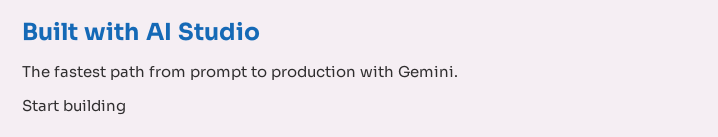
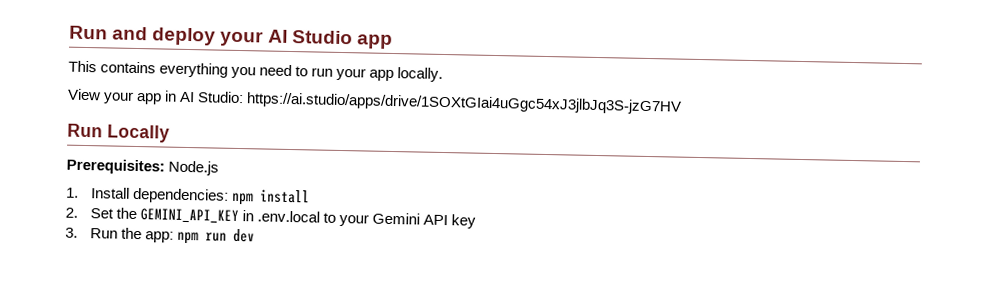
[22,21,261,41] [22,65,459,80] [22,99,127,115] Built with AI Studio // The fastest path from prompt to production with Gemini. // Start building -> [69,25,393,49] [68,60,444,82] [67,88,683,115] [67,123,170,143] [66,158,220,176] [66,187,310,206] [65,207,477,229] [65,227,255,245] Run and deploy your AI Studio app // This contains everything you need to run your app locally. // View your app in AI Studio: https://ai.studio/apps/drive/1SOXtGIai4uGgc54xJ3jlbJq3S-jzG7HV // Run Locally // Prerequisites: Node.js // 1. Install dependencies: npm install // 2. Set the GEMINI_API_KEY in .env.local to your Gemini API key // 3. Run the app: npm run dev

